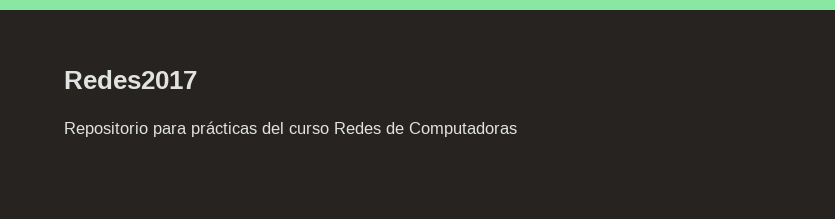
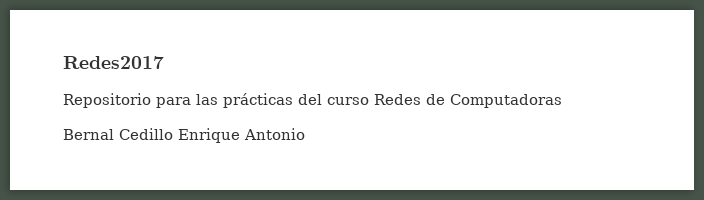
(187, 130) none -> [196,94,218,105] las
(517, 129) none -> [63,128,305,143] // Bernal Cedillo Enrique Antonio

